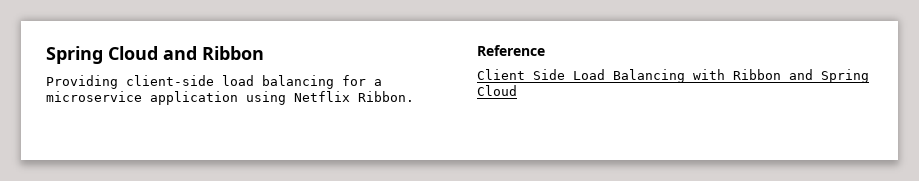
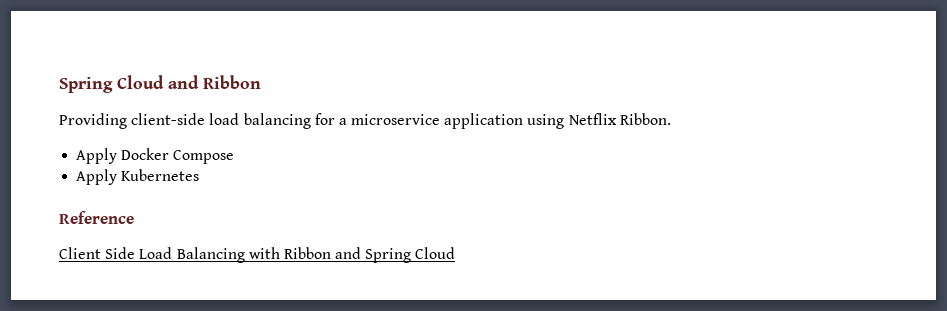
(414, 96) none -> [76,148,235,164] [76,169,200,185] // Apply Docker Compose // Apply Kubernetes

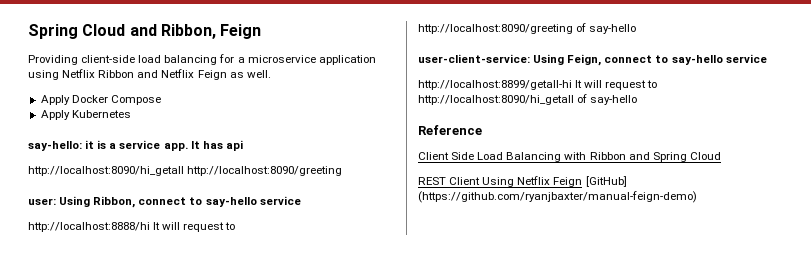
[203,75,261,89] Ribbon -> [160,24,262,39] Ribbon, Feign
[619,113,671,125] Ribbon. -> [98,69,271,80] Ribbon and Netflix Feign as well.
(200, 175) none -> [28,140,243,151] [28,166,343,176] [28,196,301,208] [28,222,236,232] [418,23,637,34] [418,54,767,66] [418,80,658,90] [418,94,638,105] // say-hello: it is a service app. It has api // http://localhost:8090/hi_getall http://localhost:8090/greeting // user: Using Ribbon, connect to say-hello service // http://localhost:8888/hi It will request to http://localhost:8090/greeting of say-hello // user-client-service: Using Feign, connect to say-hello service // http://localhost:8899/getall-hi It will request to http://localhost:8090/hi_getall of say-hello
(456, 253) none -> [418,176,627,187] [418,191,697,203] // REST Client Using Netflix Feign [GitHub] (https://github.com/ryanjbaxter/manual-feign-demo)

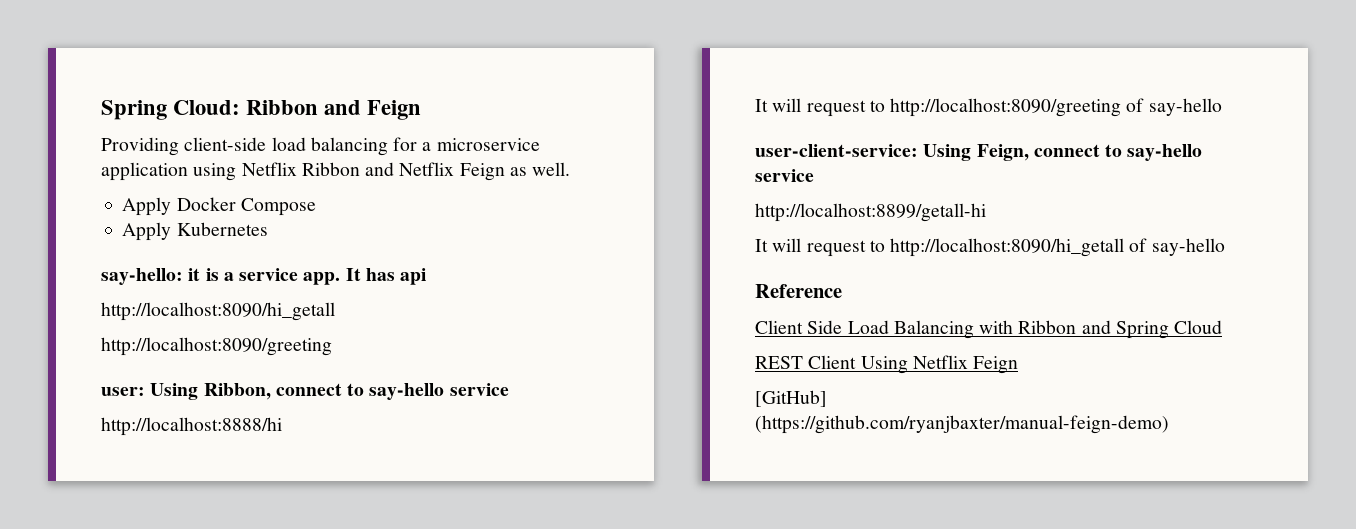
[28,24,216,39] Spring Cloud and Ribbon, -> [101,100,362,120] Spring Cloud: Ribbon and
(184, 171) none -> (335, 311) //
(150, 227) none -> (282, 426) //
(572, 85) none -> (986, 212) //
(583, 182) none -> (1019, 365) //

